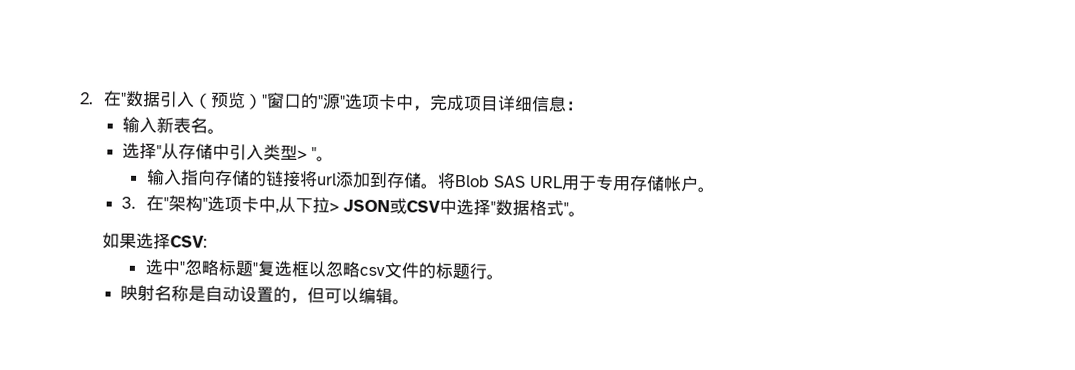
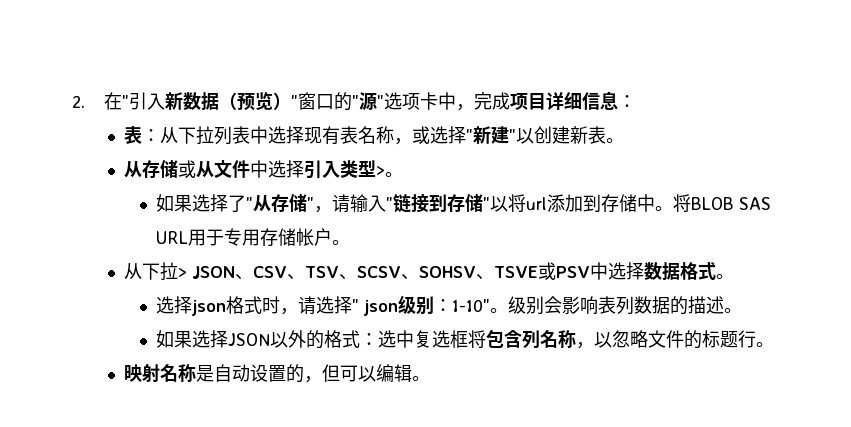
[125,90,196,108] 数据引入 -> [129,92,220,110] 引入新数据
[122,116,226,135] [122,142,231,161] 输入新表名。 // 选择"从存储中 -> [123,126,624,145] [123,160,304,178] 表：从下拉列表中选择现有表名称，或选择"新建"以创建新表。 // 从存储或从文件中选择
[311,147,335,162] [145,169,301,187] "。 // 输入指向存储的链接 -> [384,172,403,177] [156,194,509,213] 。 // 如果选择了"从存储"，请输入"链接到存储"以
[419,172,490,189] 。将Blob -> [637,194,735,212] 中。将BLOB
[121,195,586,217] [102,232,208,250] [144,258,385,278] 3.在"架构"选项卡中,从下拉> JSON或CSV中选择"数据格式"。 // 如果选择CSV: // 选中"忽略标题"复选框以忽略csv -> [123,262,734,281] [156,295,743,316] [156,329,649,349] 从下拉> JSON、CSV、TSV、SCSV、SOHSV、TSVE或PSV中选择数据格式。 // 选择json格式时，请选择" json级别：1-10"。级别会影响表列数据的描述。 // 如果选择JSON以外的格式：选中复选框将包含列名称，以忽略

